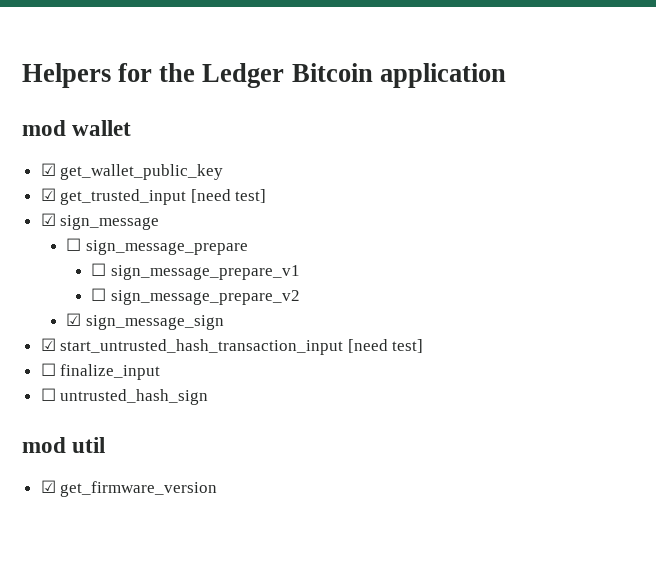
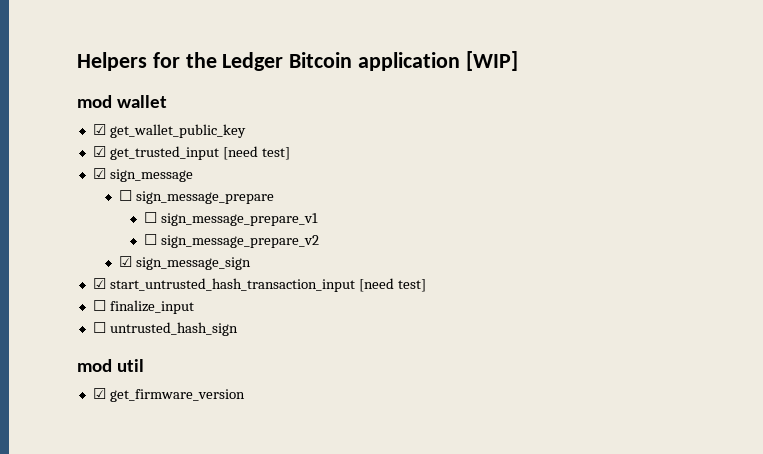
(506, 75) none -> [465,51,518,71] [WIP]

